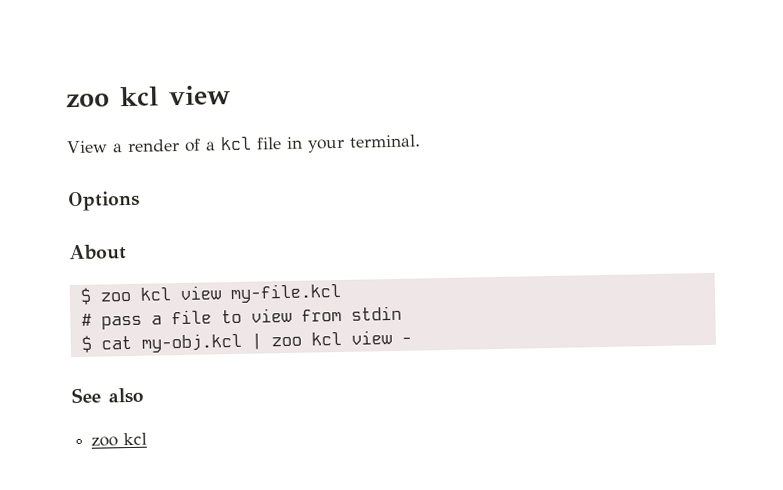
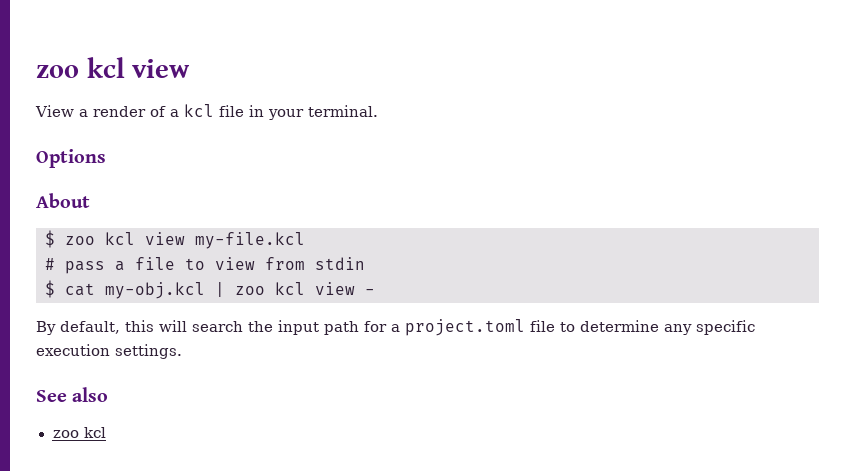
(412, 340) none -> [36,319,755,336] [36,344,182,359] // By default, this will search the input path for a project.toml file to determine any specific execution settings.

